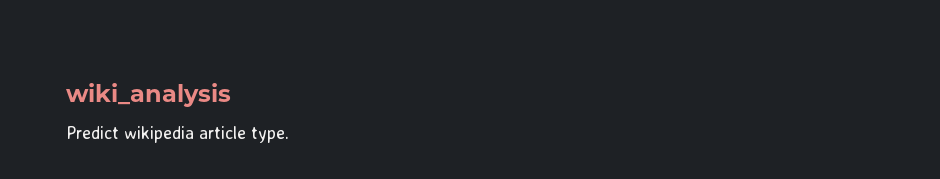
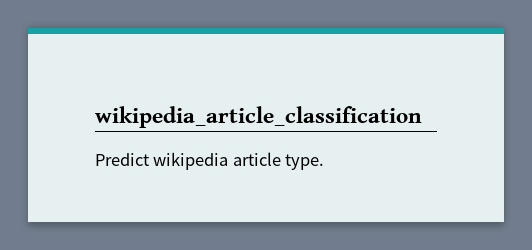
[66,83,231,107] wiki_analysis -> [95,106,422,128] wikipedia_article_classification

